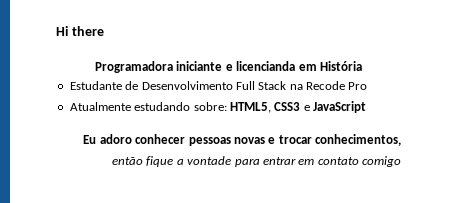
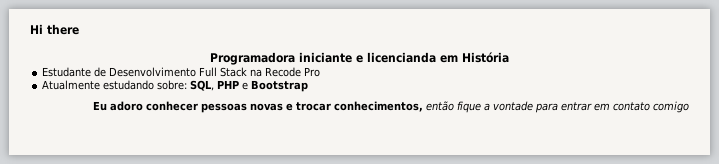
[229,101,366,113] HTML5, CSS3 e JavaScript -> [190,80,309,92] SQL, PHP e Bootstrap

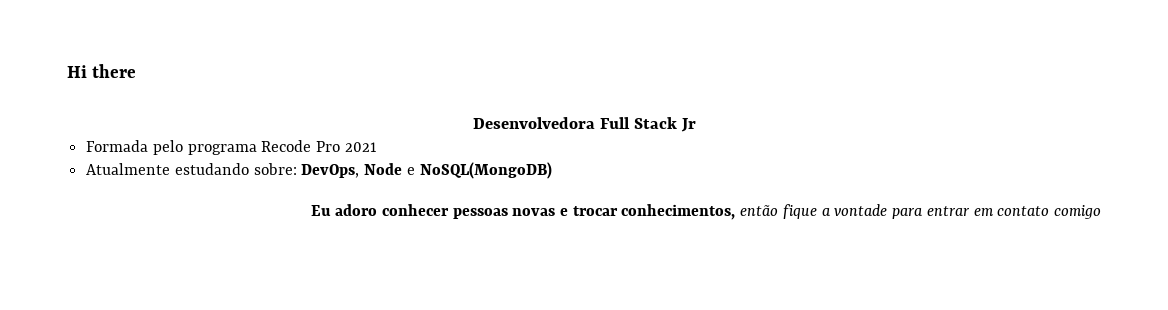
[210,52,509,65] [42,67,263,77] Programadora iniciante e licencianda em História // Estudante de Desenvolvimento Full Stack na -> [472,117,696,132] [86,140,257,155] Desenvolvedora Full Stack Jr // Formada pelo programa
(321, 72) none -> [344,142,377,152] 2021
[190,80,309,92] SQL, PHP e Bootstrap -> [301,162,552,179] DevOps, Node e NoSQL(MongoDB)

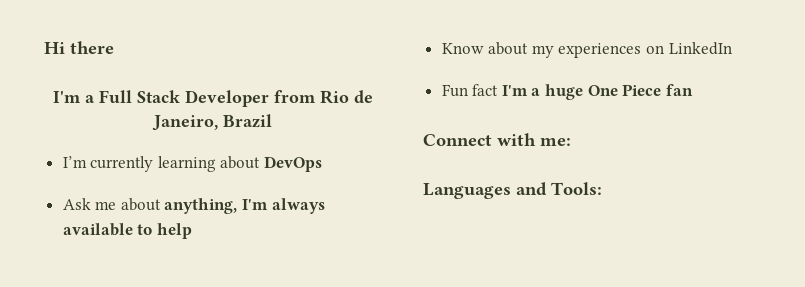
[472,117,696,132] [86,140,377,155] [86,162,552,179] [311,204,1102,220] Desenvolvedora Full Stack Jr // Formada pelo programa Recode Pro 2021 // Atualmente estudando sobre: DevOps, Node e NoSQL(MongoDB) // Eu adoro conhecer pessoas novas e trocar conhecimentos, então fique a vontade para entrar em contato comigo -> [53,90,373,107] [152,114,272,131] [62,156,323,172] [62,198,325,214] [62,223,192,239] [441,42,732,58] [441,84,693,100] [423,133,571,146] [423,182,602,199] I'm a Full Stack Developer from Rio de Janeiro, Brazil // I’m currently learning about DevOps // Ask me about anything, I'm always available to help // Know about my experiences on LinkedIn // Fun fact I'm a huge One Piece fan // Connect with me: // Languages and Tools:

